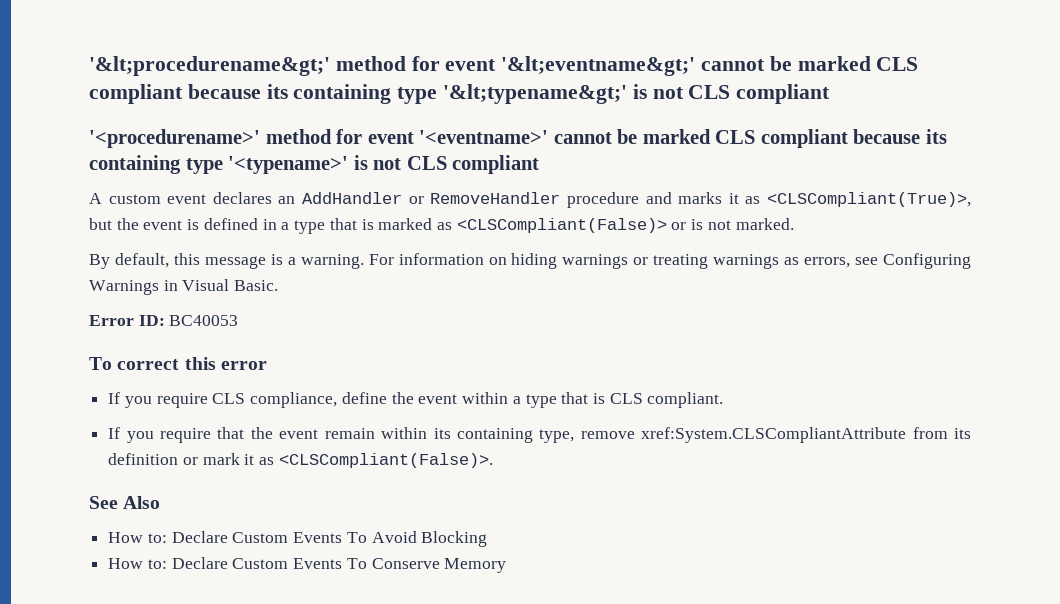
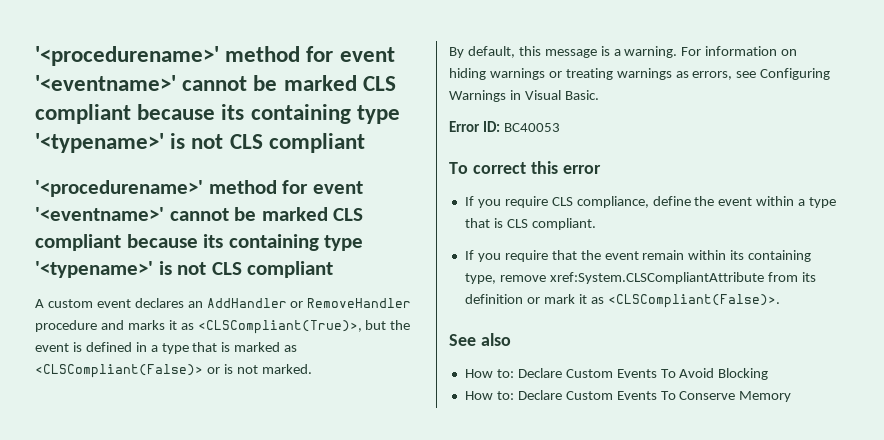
[89,56,919,76] [89,84,628,104] '&lt;procedurename&gt;' method for event '&lt;eventname&gt;' cannot be marked CLS compliant because its containing type '&lt;typename&gt;' -> [35,46,395,66] [35,75,396,91] [35,104,400,124] [35,133,164,153] '<procedurename>' method for event '<eventname>' cannot be marked CLS compliant because its containing type '<typename>'
[123,496,161,509] Also -> [480,333,511,346] also

